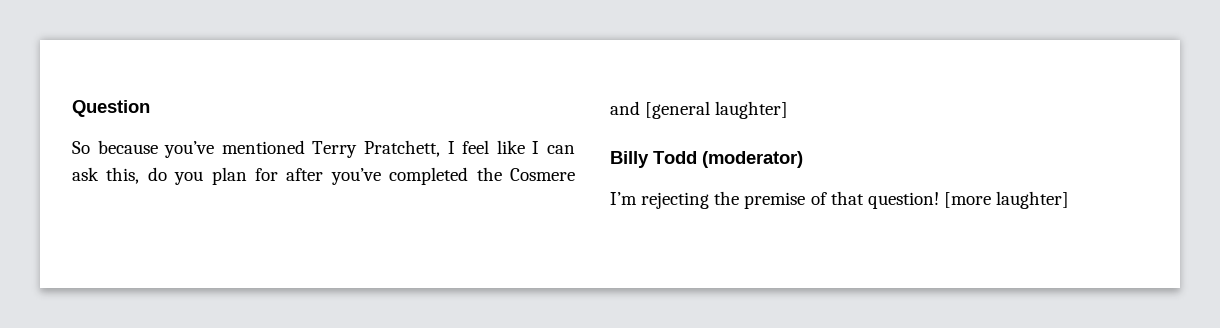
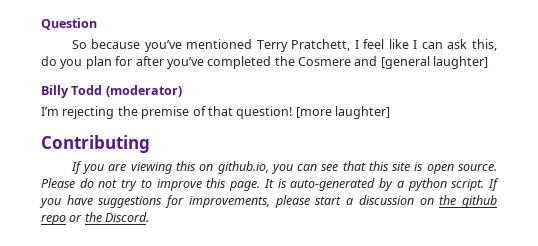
(1070, 200) none -> [41,135,150,153] [70,161,498,174] [41,178,499,191] [39,195,498,208] [41,212,150,225] // Contributing // If you are viewing this on github.io, you can see that this site is open source. Please do not try to improve this page. It is auto-generated by a python script. If you have suggestions for improvements, please start a discussion on the github repo or the Discord.

